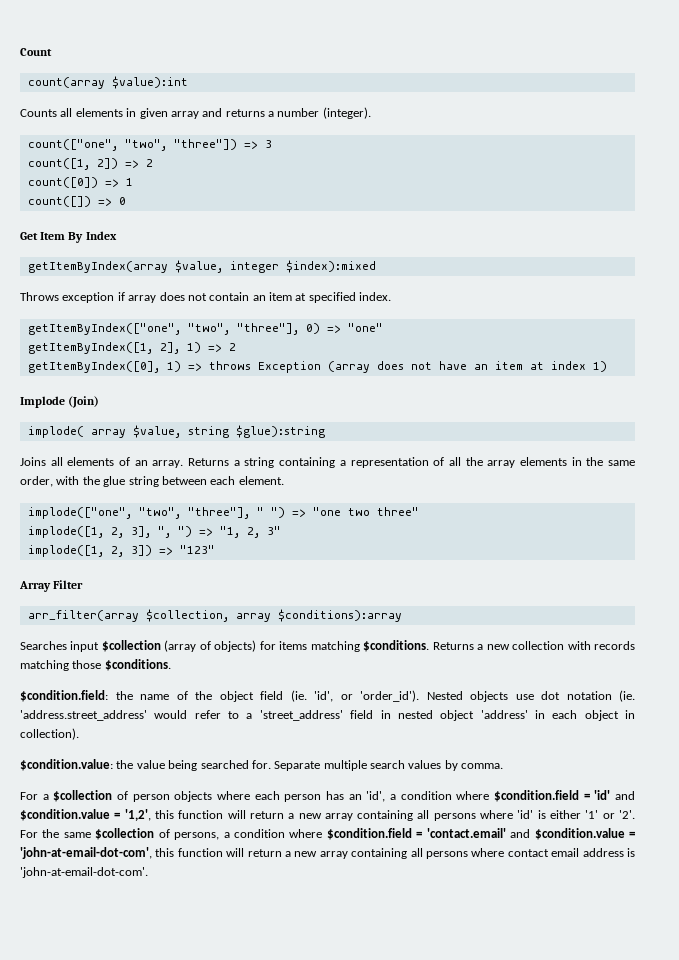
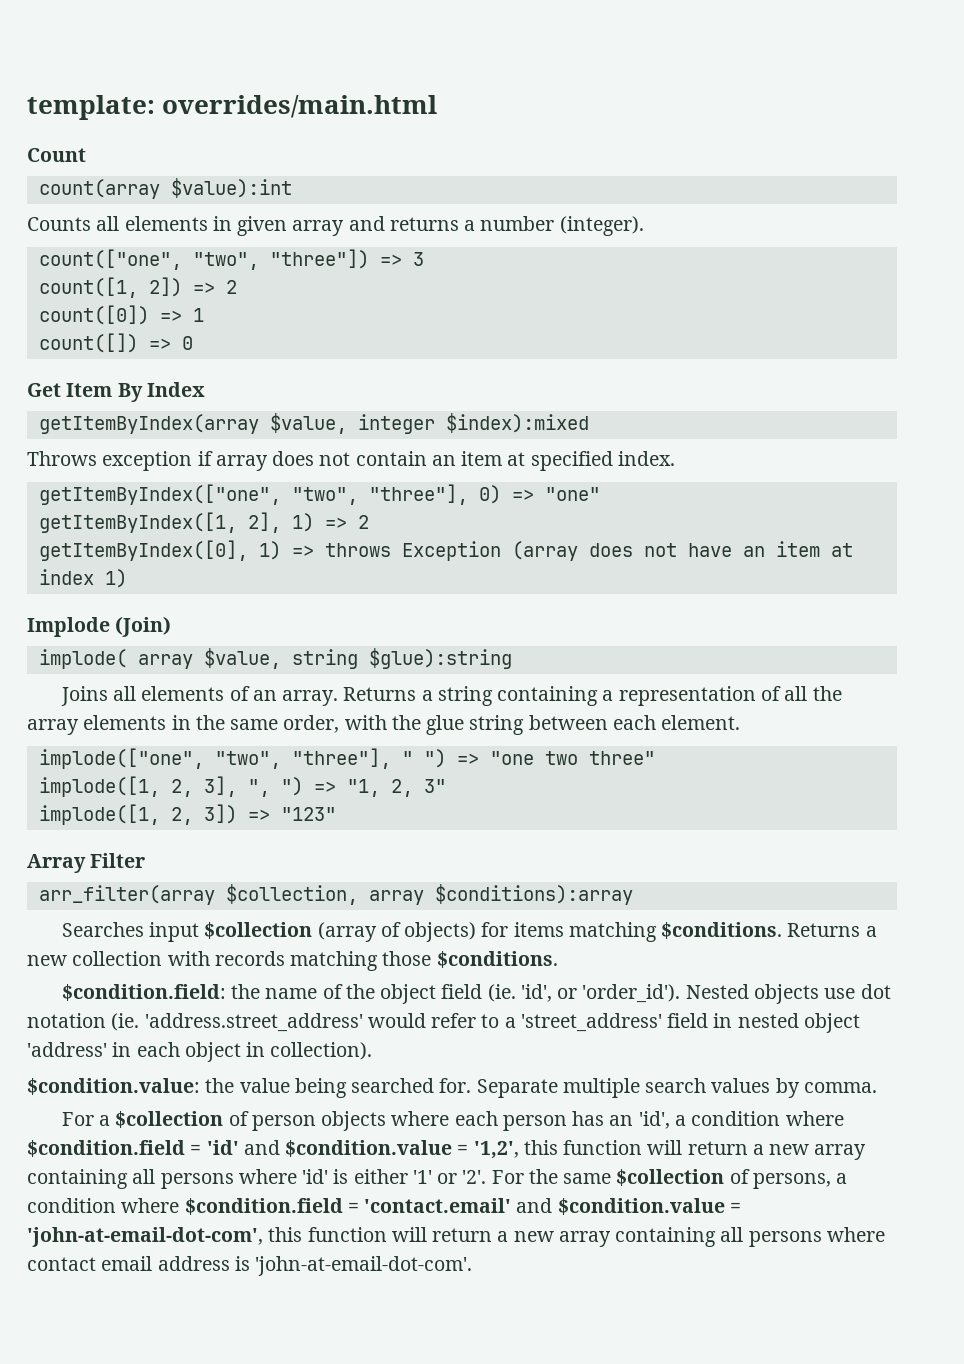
(20, 52) none -> [27,95,438,120] template: overrides/main.html //

